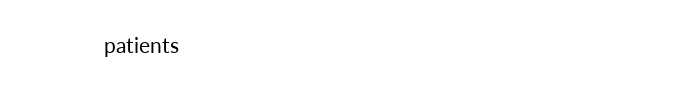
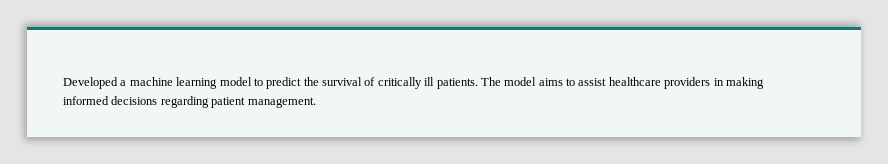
[104,37,179,57] patients -> [63,77,764,89] [63,96,316,108] Developed a machine learning model to predict the survival of critically ill patients. The model aims to assist healthcare providers in making informed decisions regarding patient management.

